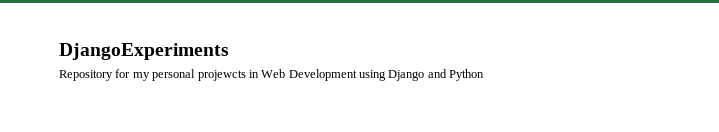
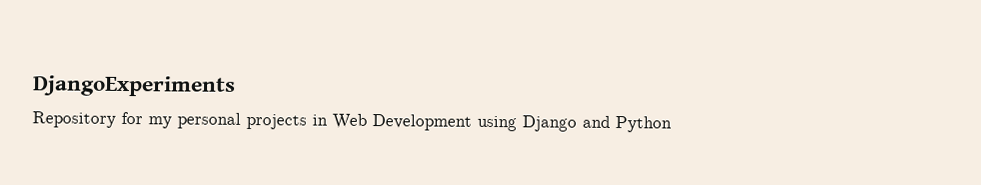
[197,70,246,81] projewcts -> [246,114,307,130] projects

